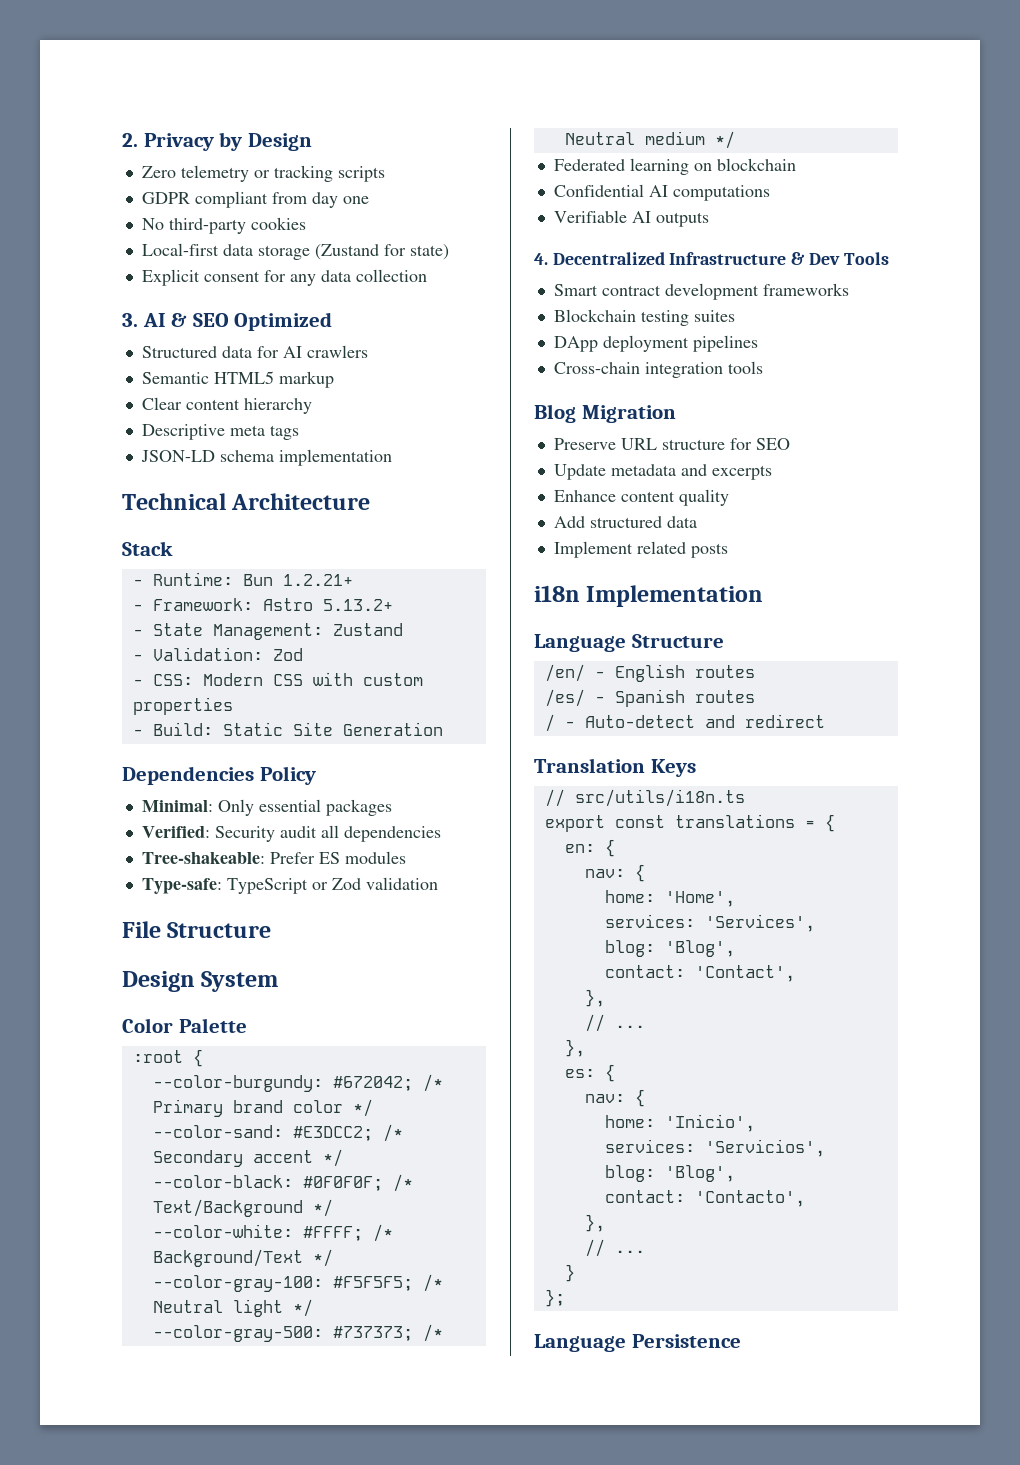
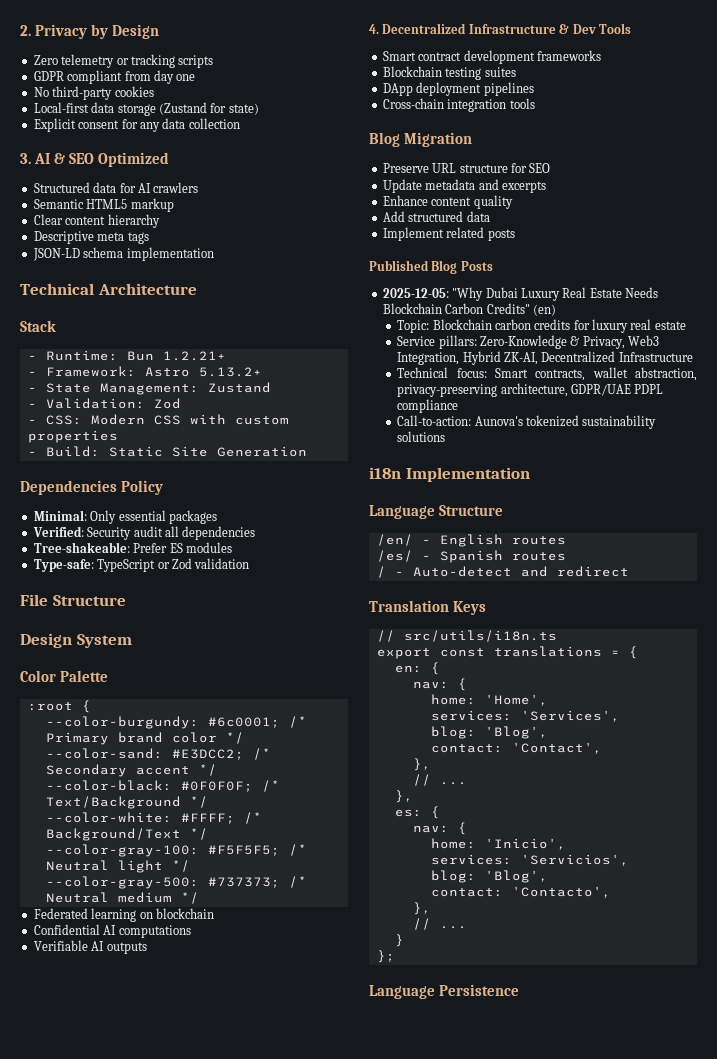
[332,1076,413,1091] #672042; -> [207,717,280,728] #6c0001;
(728, 550) none -> [369,260,493,274] [382,287,658,301] [382,303,556,316] [397,319,686,333] [397,335,660,349] [397,351,693,365] [397,367,697,381] [397,383,664,397] [397,399,459,413] [397,415,657,429] [397,431,446,442] // Published Blog Posts // 2025-12-05: "Why Dubai Luxury Real Estate Needs Blockchain Carbon Credits" (en) // Topic: Blockchain carbon credits for luxury real estate // Service pillars: Zero-Knowledge & Privacy, Web3 Integration, Hybrid ZK-AI, Decentralized Infrastructure // Technical focus: Smart contracts, wallet abstraction, privacy-preserving architecture, GDPR/UAE PDPL compliance // Call-to-action: Aunova's tokenized sustainability solutions

